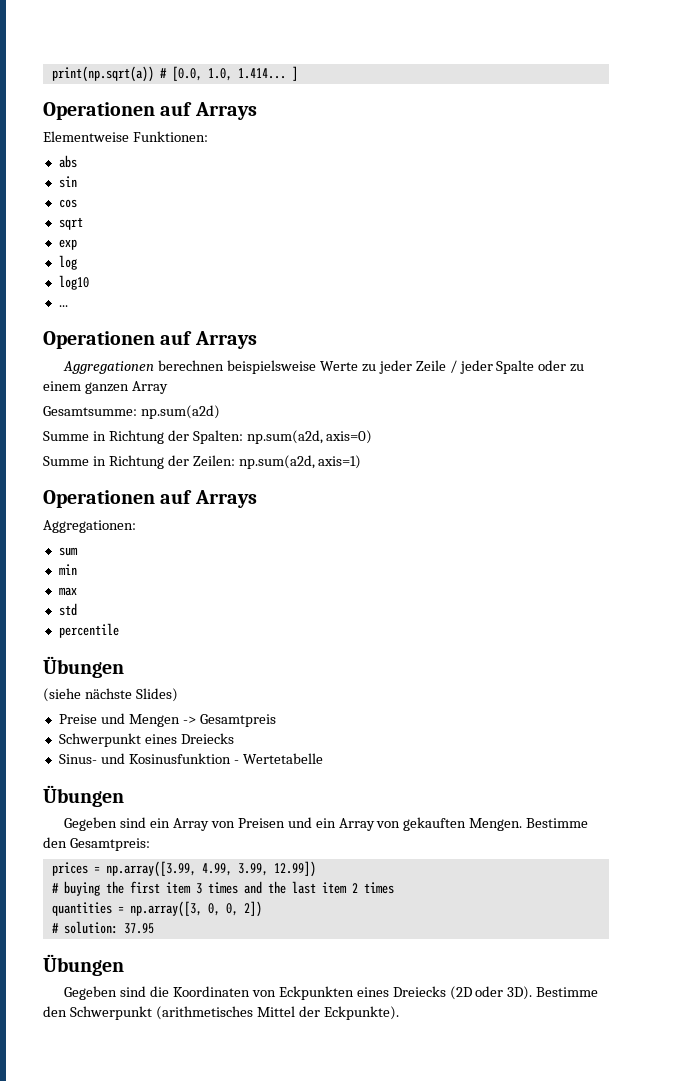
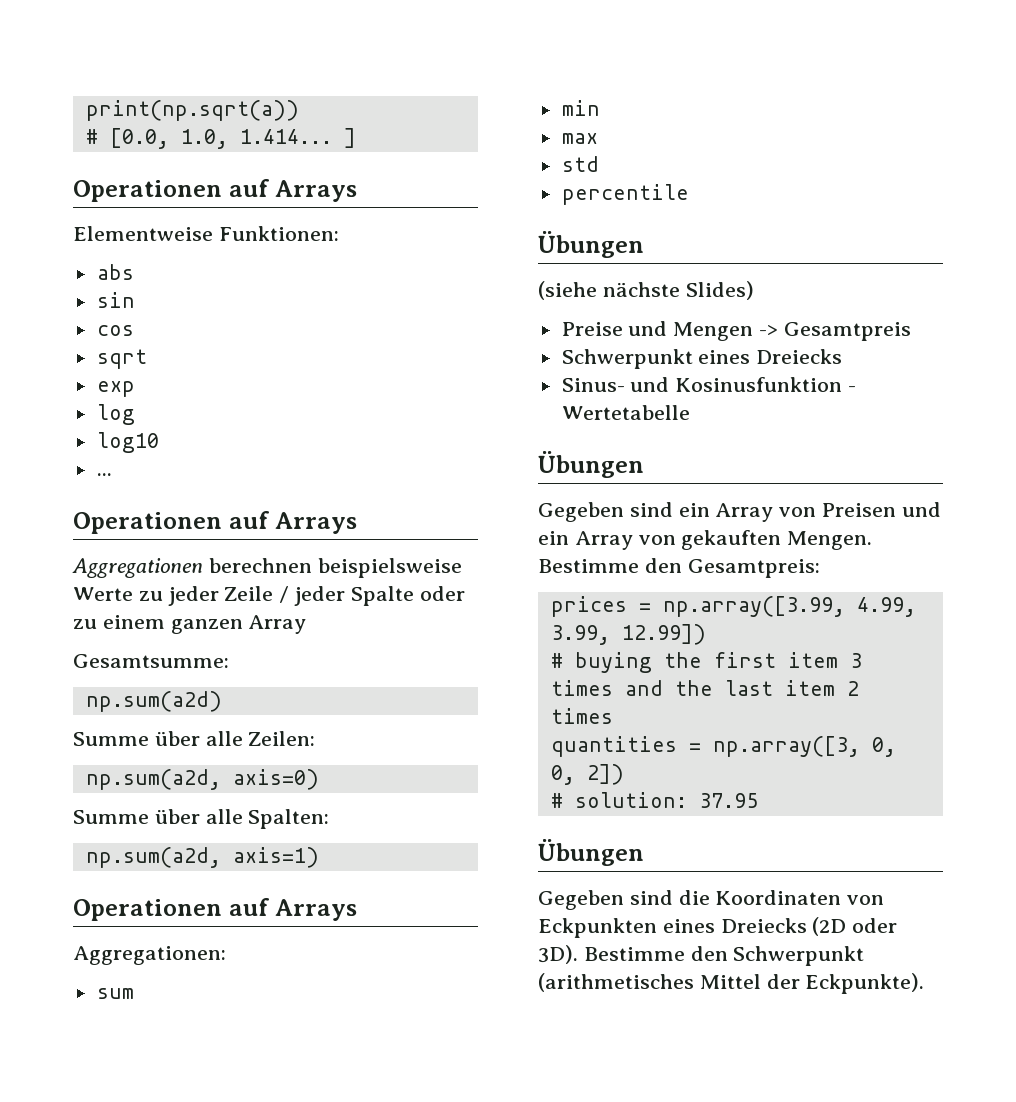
(154, 74) none -> (299, 110) //
(137, 411) none -> (229, 661) //
[92,430,243,444] in Richtung der Spalten: -> [154,731,316,746] über alle Zeilen: //
[92,455,235,469] in Richtung der Zeilen: -> [154,809,330,829] über alle Spalten: //

